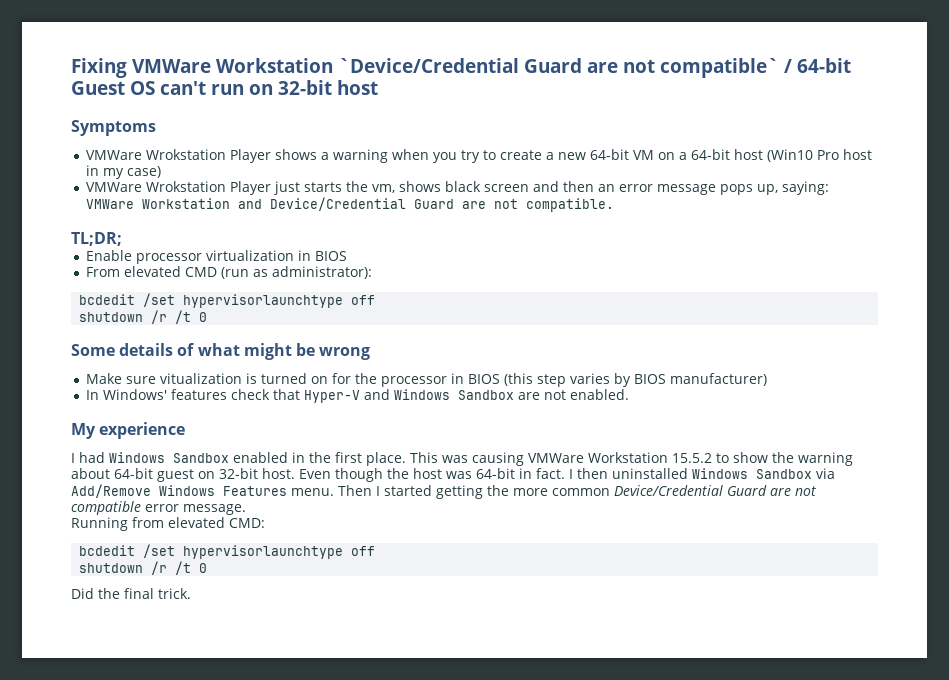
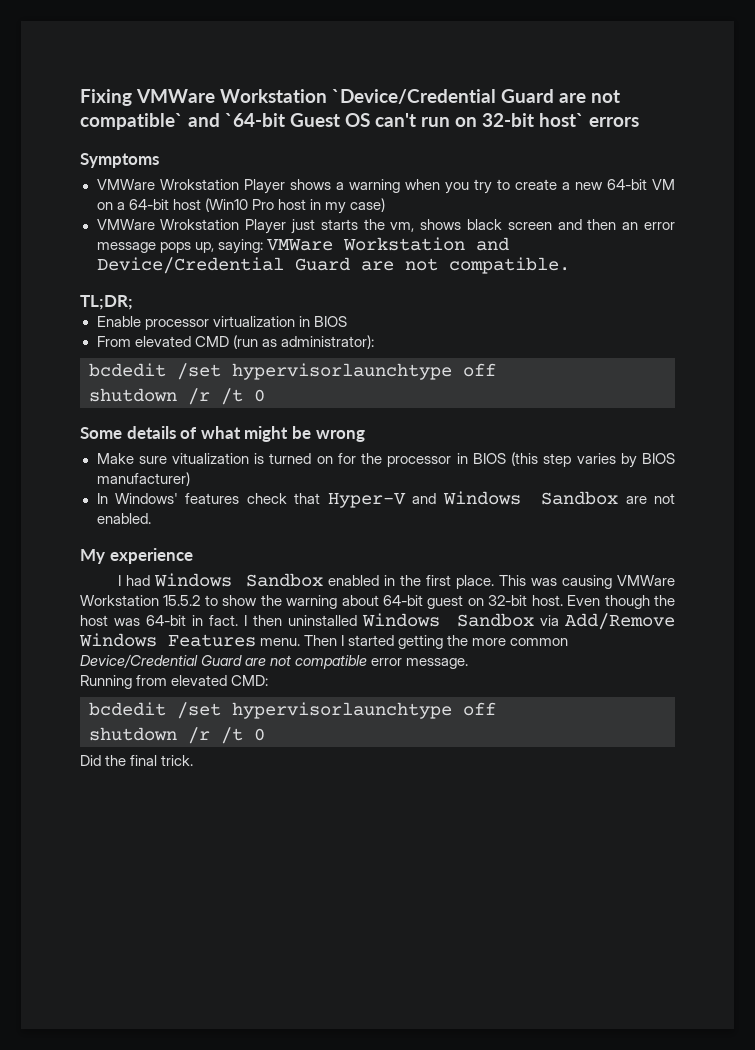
[784,58,851,73] / 64-bit -> [188,113,285,127] and `64-bit
[337,80,378,95] host -> [539,113,639,127] host` errors

